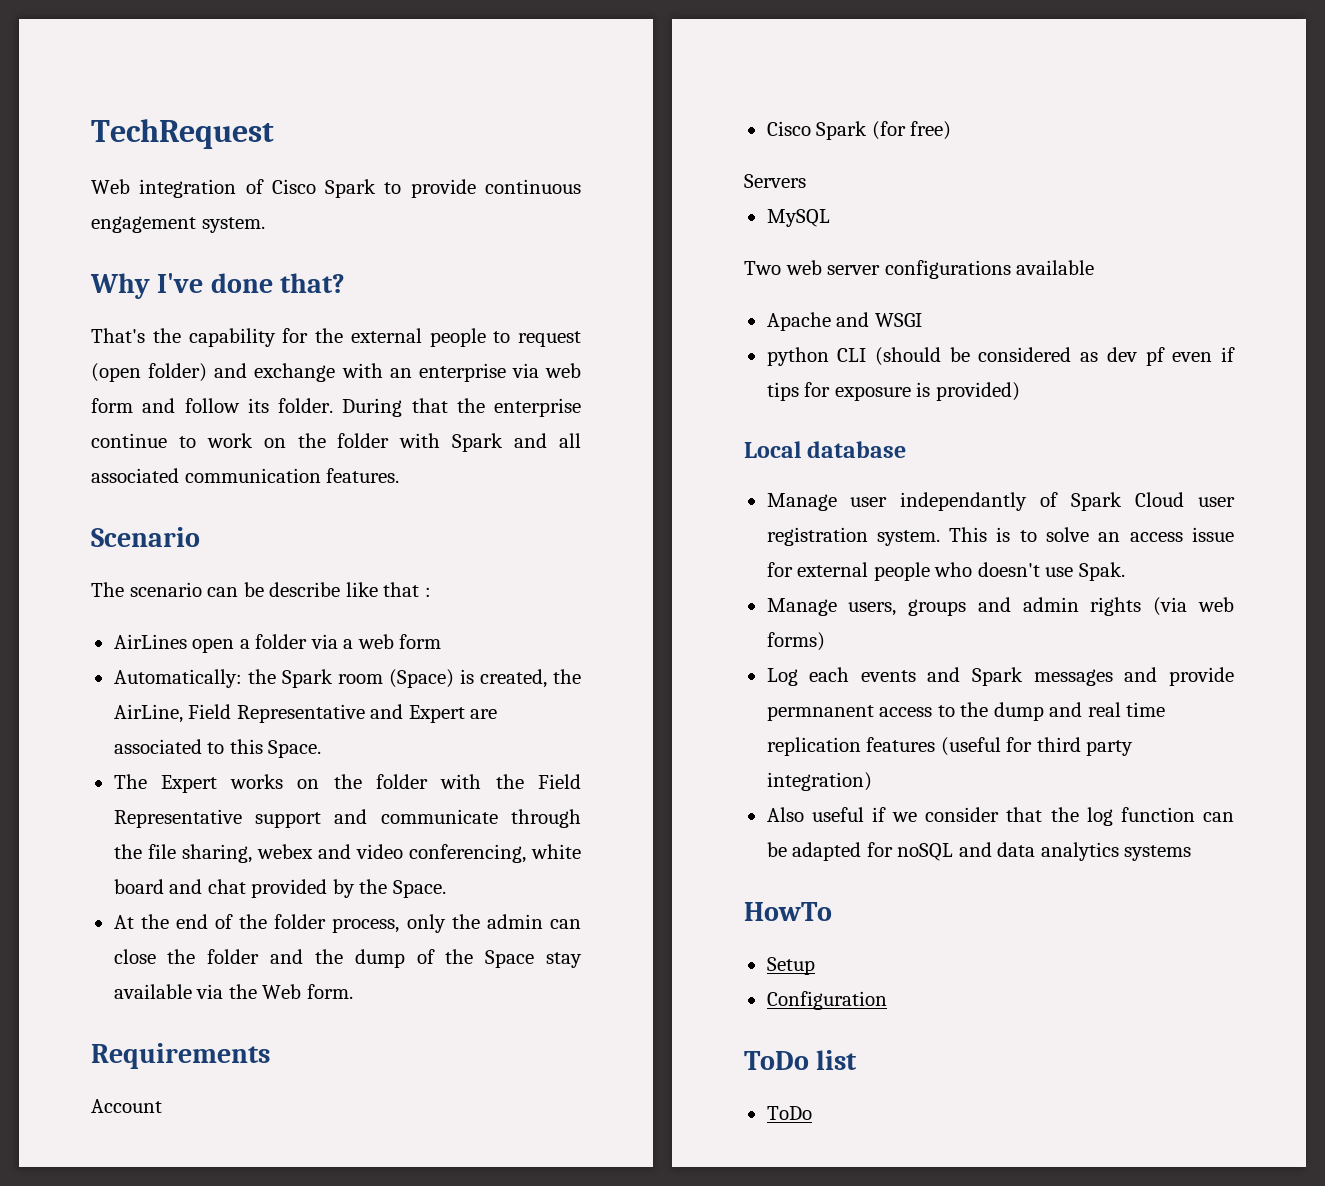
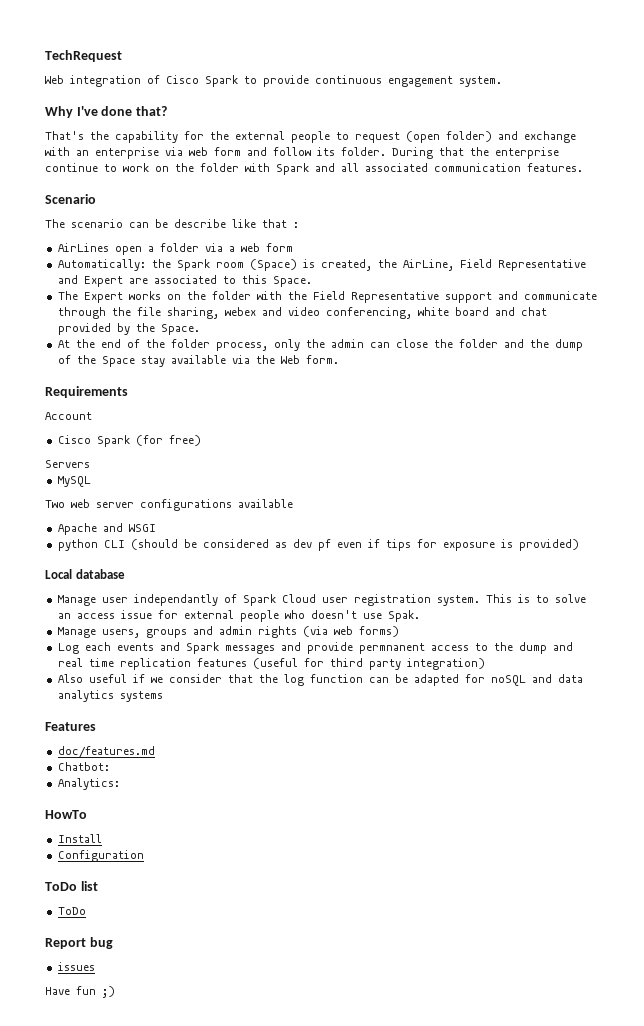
(1192, 853) none -> [45,722,96,731] [57,746,155,758] [57,762,110,771] [57,778,120,790] // Features // doc/features.md // Chatbot: // Analytics:
[766,957,815,975] Setup -> [57,834,102,843] Install
(812, 1113) none -> [45,937,113,949] [57,962,95,971] [45,986,115,998] // Report bug // issues // Have fun ;)

